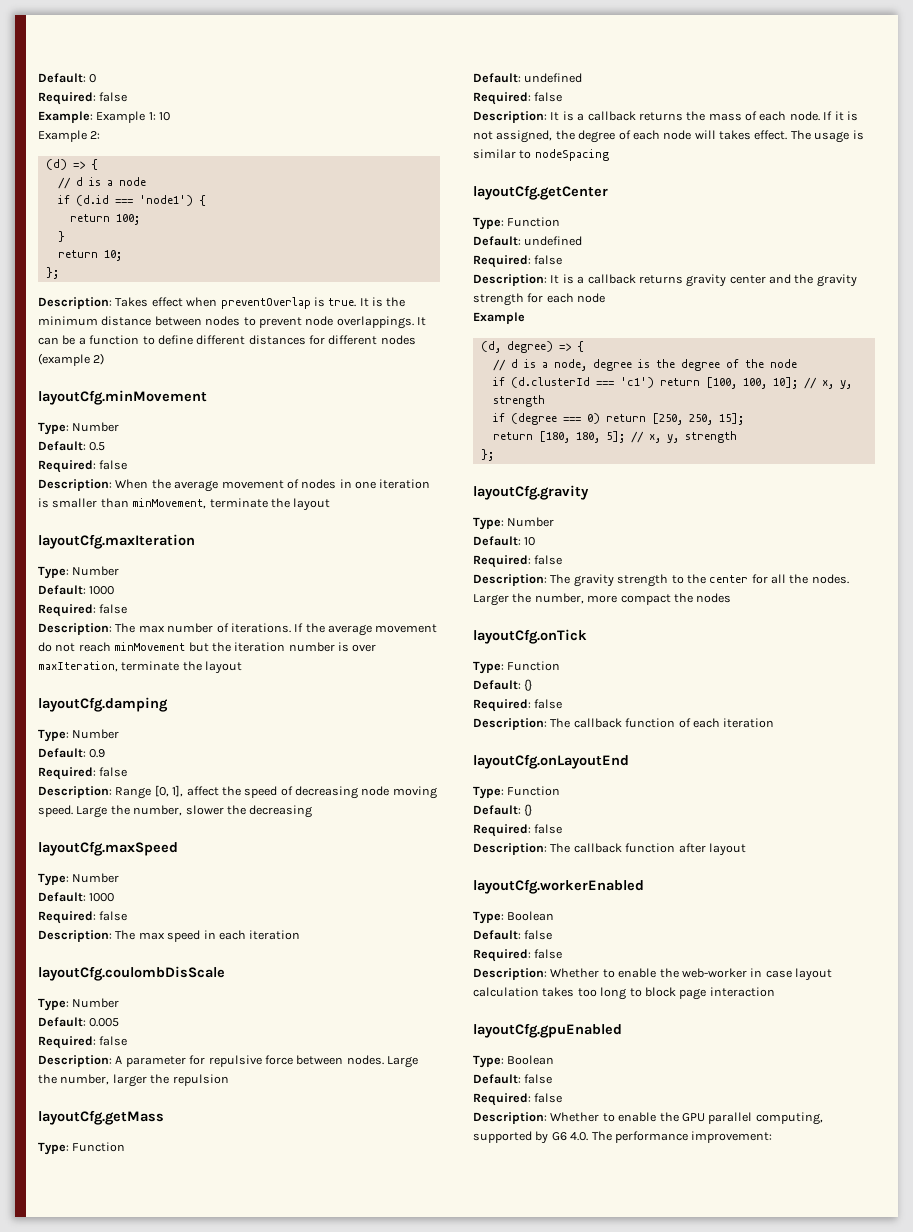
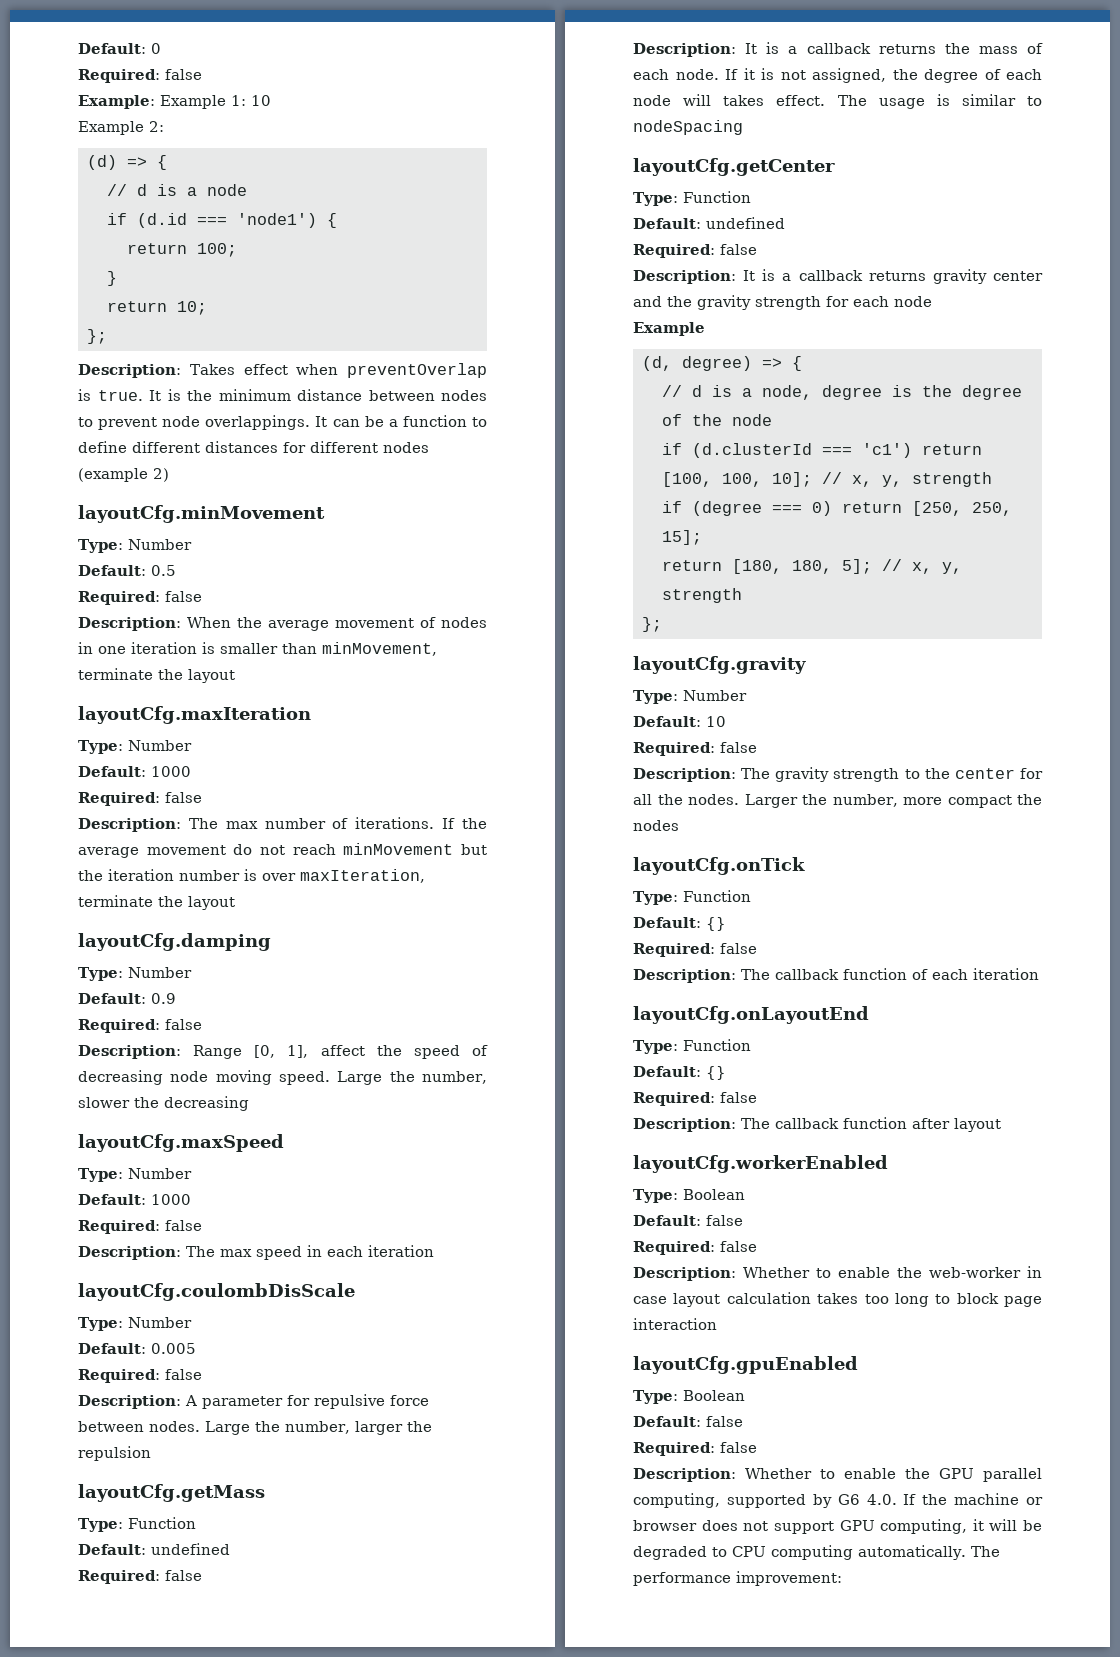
(589, 1136) none -> [903,1493,1043,1505] [633,1519,1042,1534] [633,1545,966,1560] If the machine or browser does not support GPU computing, it will be degraded to CPU computing automatically.

